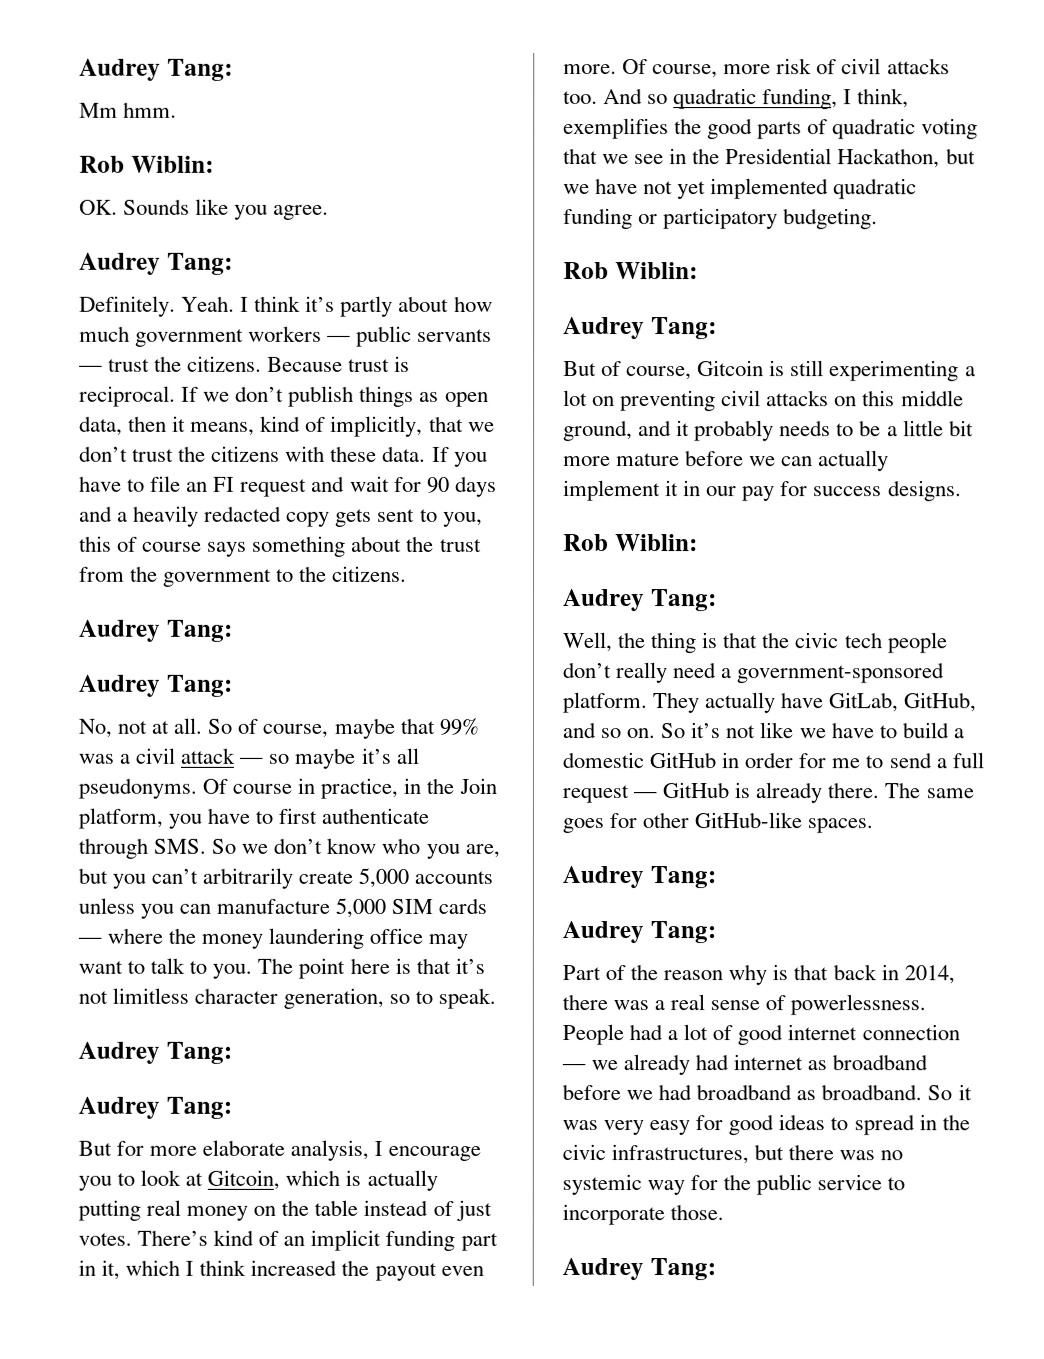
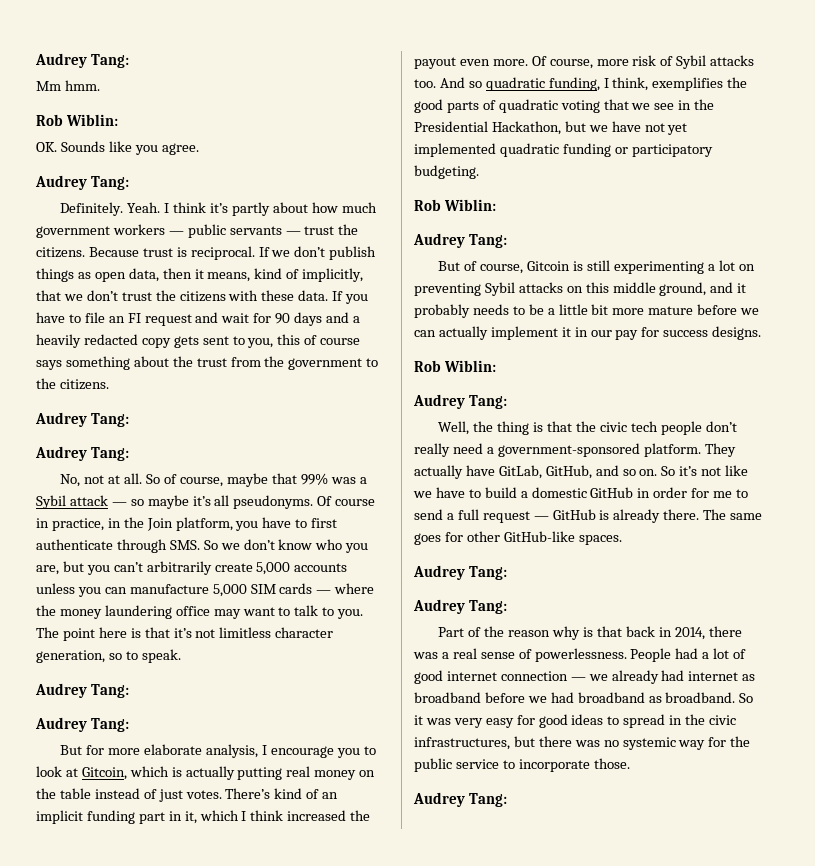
[135,747,176,764] civil -> [36,495,66,509] Sybil
[841,58,882,75] civil -> [676,55,707,69] Sybil
[721,390,762,407] civil -> [484,282,515,296] Sybil

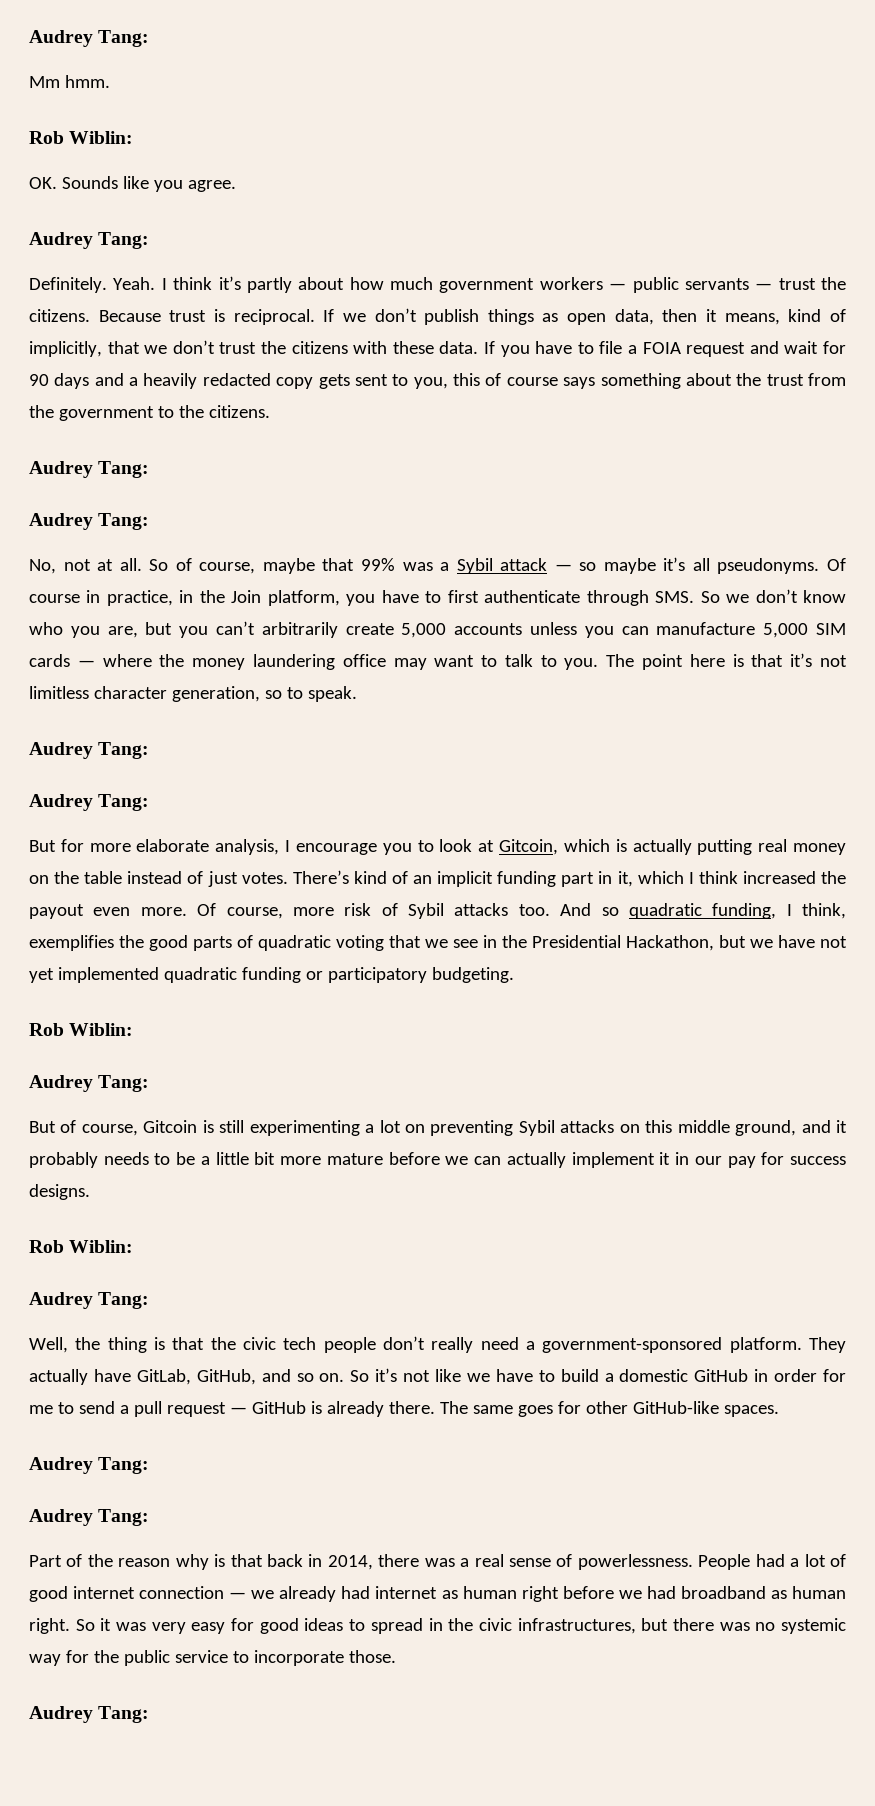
[108,313,141,323] an FI -> [628,342,681,354] a FOIA
[457,509,479,520] full -> [133,1401,162,1417] pull
[414,692,481,703] broadband -> [462,1586,559,1602] human right
[665,692,736,703] broadband. -> [792,1586,846,1599] [29,1618,70,1634] human right.

